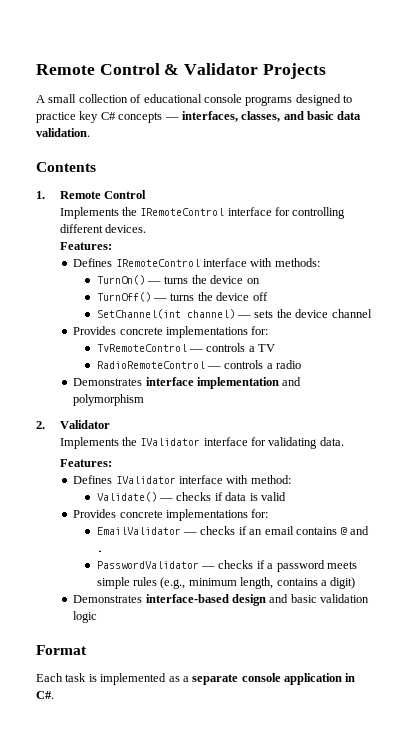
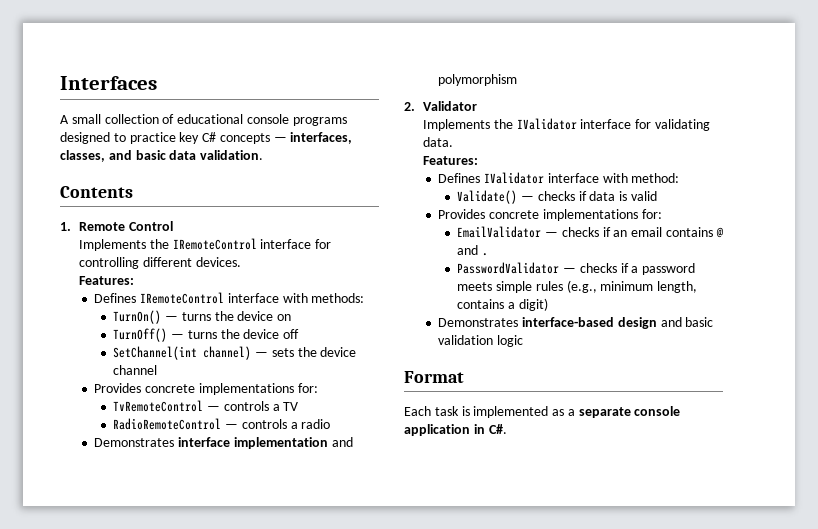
[36,63,326,79] Remote Control & Validator Projects -> [60,76,157,90] Interfaces

